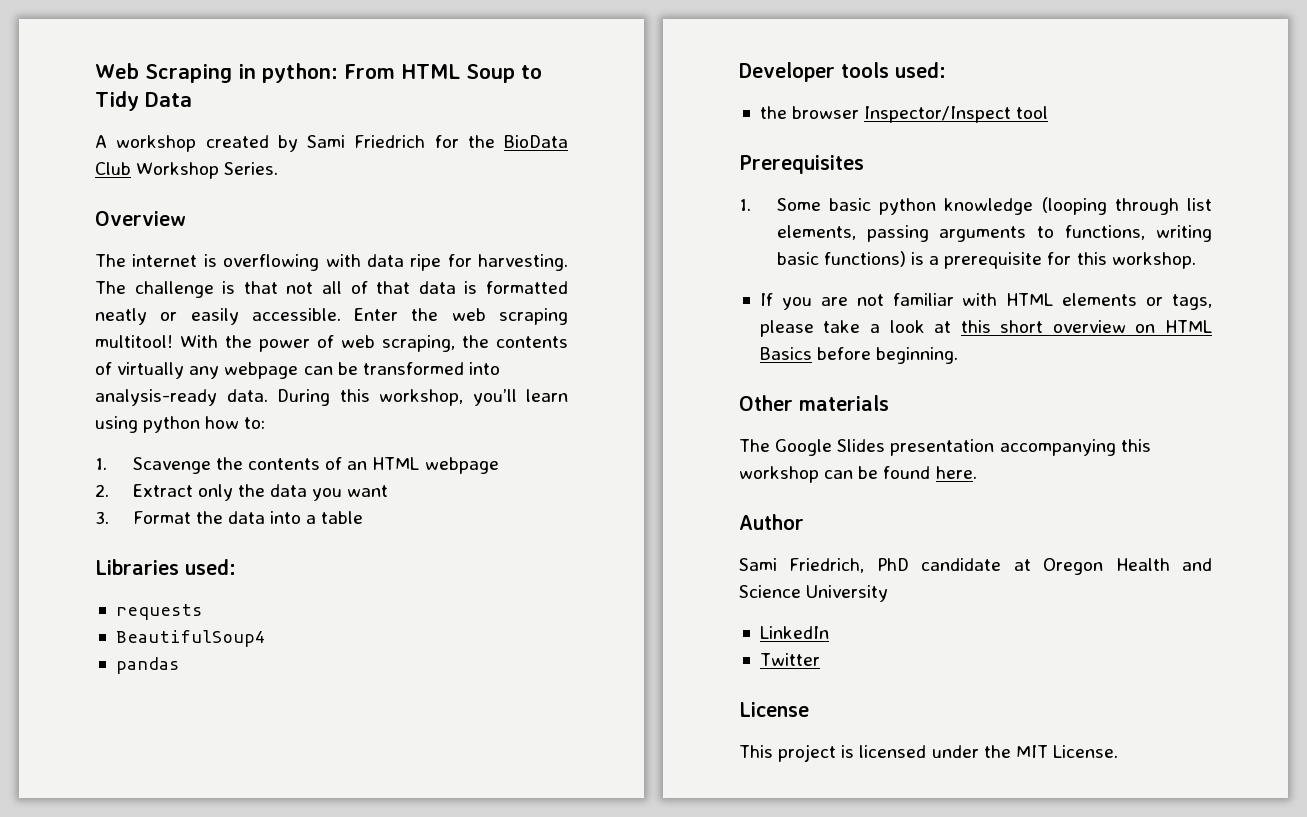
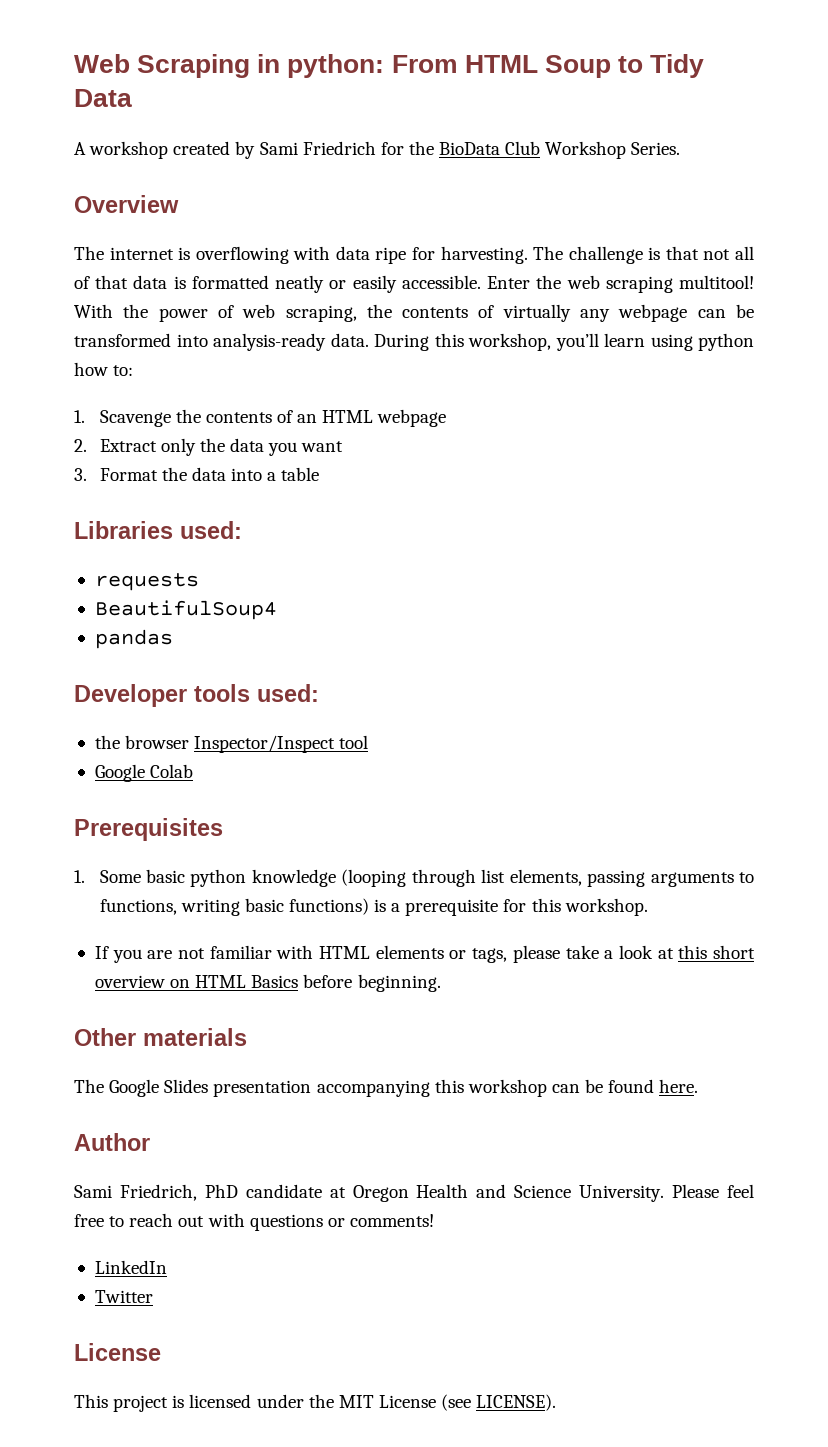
(1049, 112) none -> [94,764,194,782] // Google Colab
[806,585,889,602] University -> [579,1184,754,1202] [74,1213,434,1231] University. Please feel free to reach out with questions or comments!
[1052,745,1118,758] License. -> [378,1394,557,1411] License (see LICENSE).

